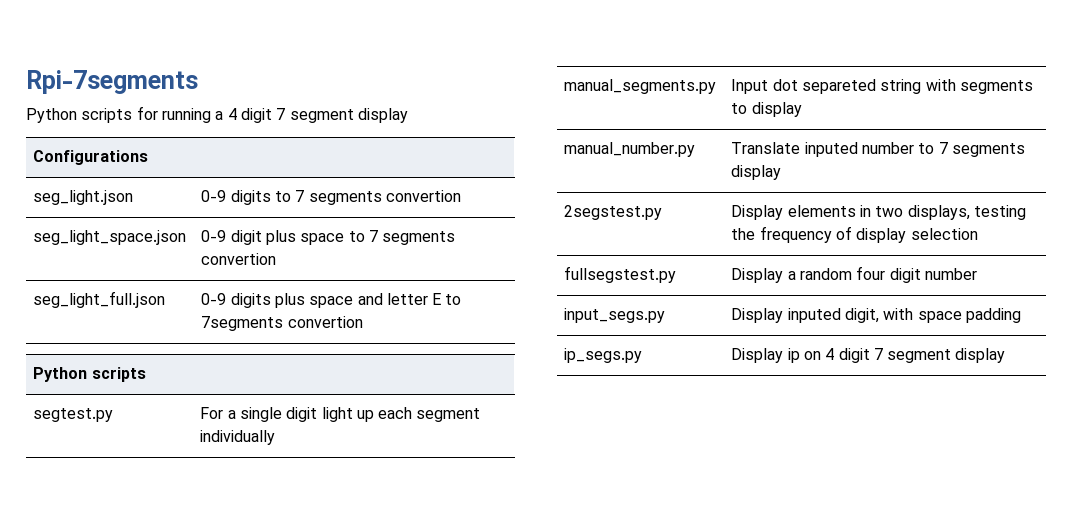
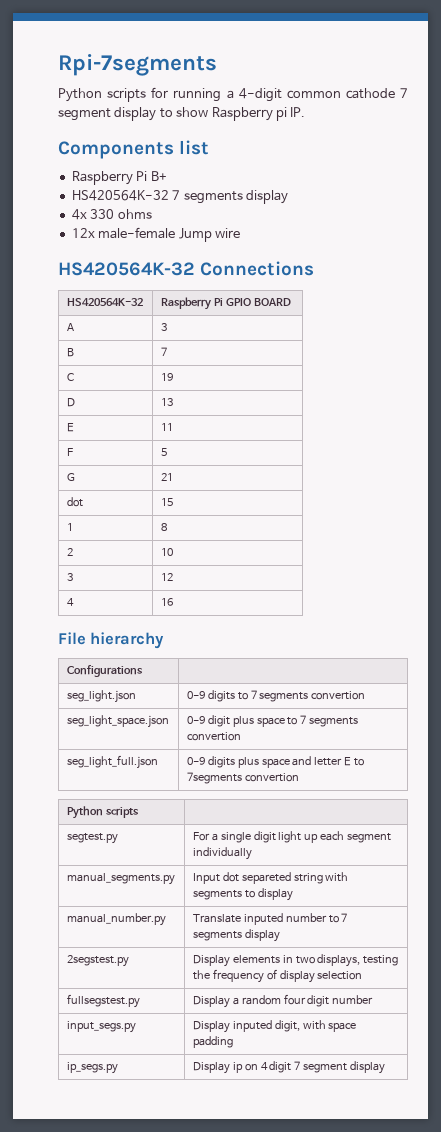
[227,108,408,123] 4 digit 7 segment display -> [238,88,408,102] [58,107,306,121] [58,140,210,159] [71,171,167,185] [71,190,288,204] [71,209,152,220] [71,227,240,242] [58,261,315,276] [66,298,143,306] [160,297,291,310] [66,323,74,331] [160,323,167,331] [66,348,74,357] [160,347,167,356] [66,373,74,381] [160,373,173,381] [66,398,75,407] [160,398,173,406] [66,423,74,432] [160,423,173,431] [66,448,73,456] [160,448,167,456] [66,473,75,481] [160,473,173,481] [66,497,83,507] [160,498,173,506] [66,523,73,531] [160,523,167,531] [66,548,73,556] [160,548,173,556] [66,573,73,581] [160,573,173,581] [66,598,74,606] [160,598,173,606] [58,632,165,649] 4-digit common cathode 7 segment display to show Raspberry pi IP. // Components list // Raspberry Pi B+ // HS420564K-32 7 segments display // 4x 330 ohms // 12x male-female Jump wire // HS420564K-32 Connections // HS420564K-32 | Raspberry Pi GPIO BOARD // A | 3 // B | 7 // C | 19 // D | 13 // E | 11 // F | 5 // G | 21 // dot | 15 // 1 | 8 // 2 | 10 // 3 | 12 // 4 | 16 // File hierarchy

